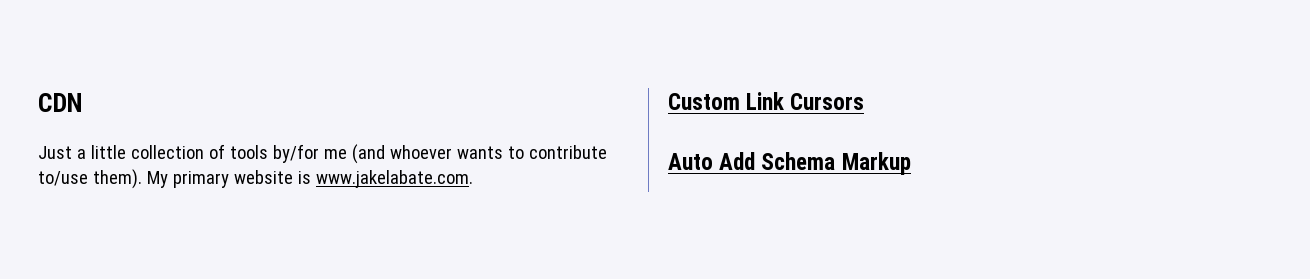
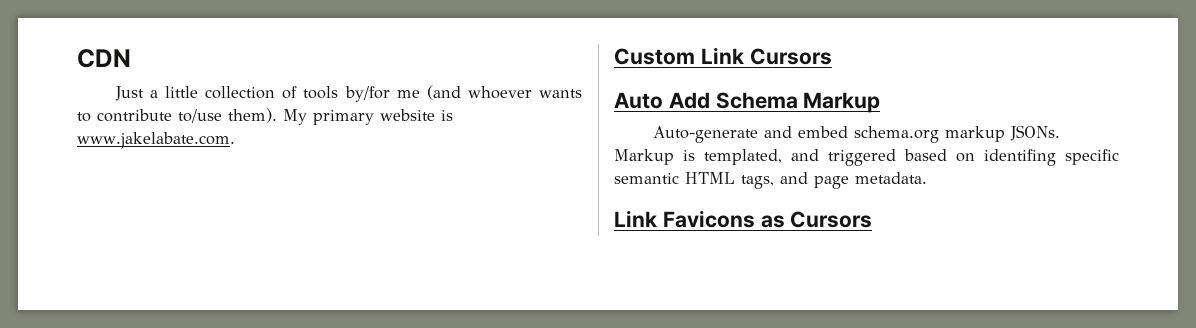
(911, 163) none -> [652,125,1060,143] [614,149,1119,166] [614,172,927,189] [614,210,873,228] // Auto-generate and embed schema.org markup JSONs. Markup is templated, and triggered based on identifing specific semantic HTML tags, and page metadata. // Link Favicons as Cursors

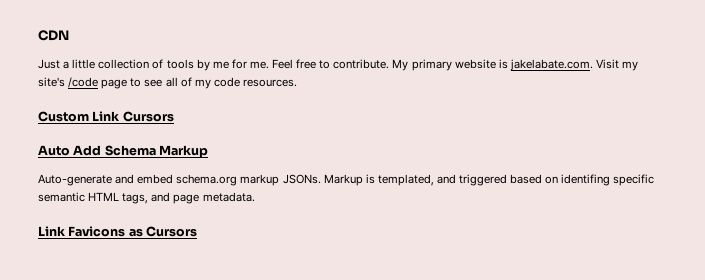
[344,85,582,102] [77,108,453,125] [77,132,235,149] by/for me (and whoever wants to contribute to/use them). My primary website is www.jakelabate.com. -> [196,59,639,71] [38,77,297,89] by me for me. Feel free to contribute. My primary website is jakelabate.com. Visit my site's /code page to see all of my code resources.

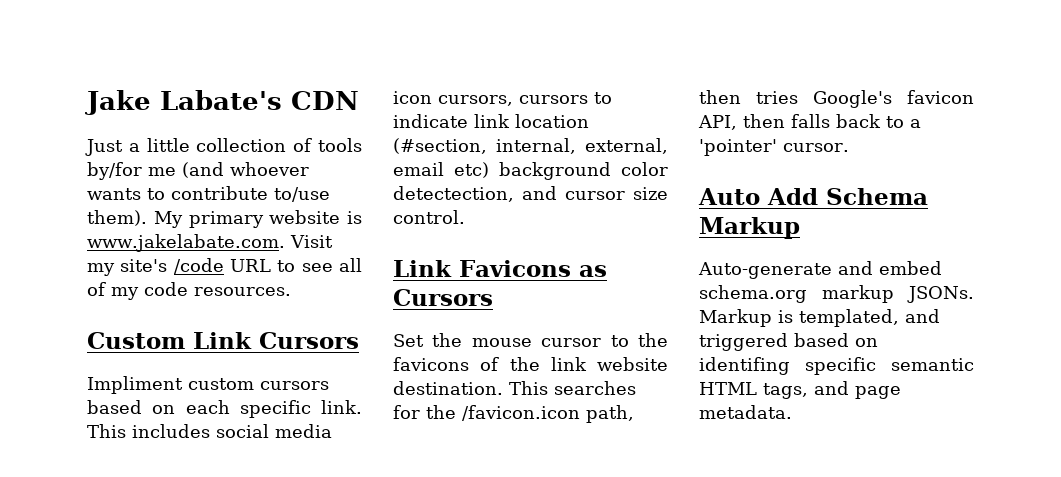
(38, 35) none -> [85,90,282,115] Jake Labate's
[196,59,390,71] by me for me. Feel free to contribute. -> [87,162,309,180] [87,186,330,202] [87,210,147,226] by/for me (and whoever wants to contribute to/use them).
[509,59,593,71] jakelabate.com. -> [87,234,285,252] www.jakelabate.com.
[101,79,128,89] page -> [230,259,271,272] URL
(174, 116) none -> [87,376,329,394] [87,400,362,418] [87,424,332,438] [393,91,612,106] [393,114,589,128] [393,138,668,154] [393,162,668,180] [393,186,668,202] [393,210,465,224] [393,260,607,277] [393,289,493,306] [393,333,668,347] [393,357,668,371] [393,381,636,395] [393,405,634,423] [699,90,974,108] [698,114,921,130] [699,139,849,156] // Impliment custom cursors based on each specific link. This includes social media icon cursors, cursors to indicate link location (#section, internal, external, email etc) background color detectection, and cursor size control. // Link Favicons as Cursors // Set the mouse cursor to the favicons of the link website destination. This searches for the /favicon.icon path, then tries Google's favicon API, then falls back to a 'pointer' cursor.
[38,226,198,237] // Link Favicons as Cursors -> (792, 412) none

